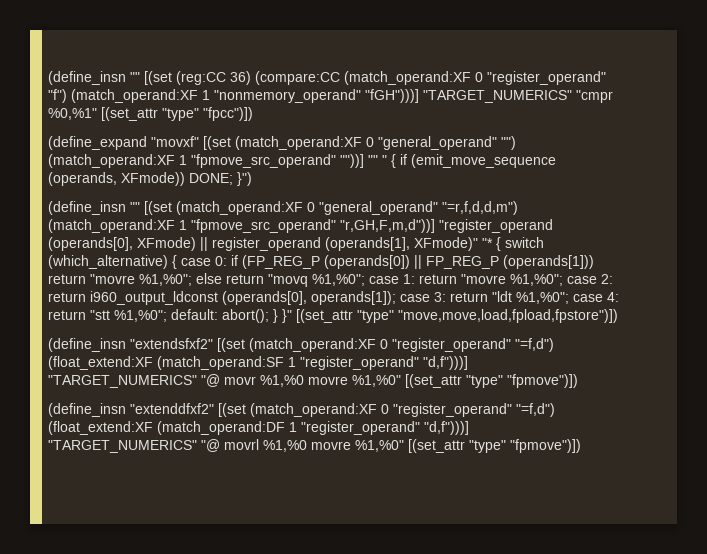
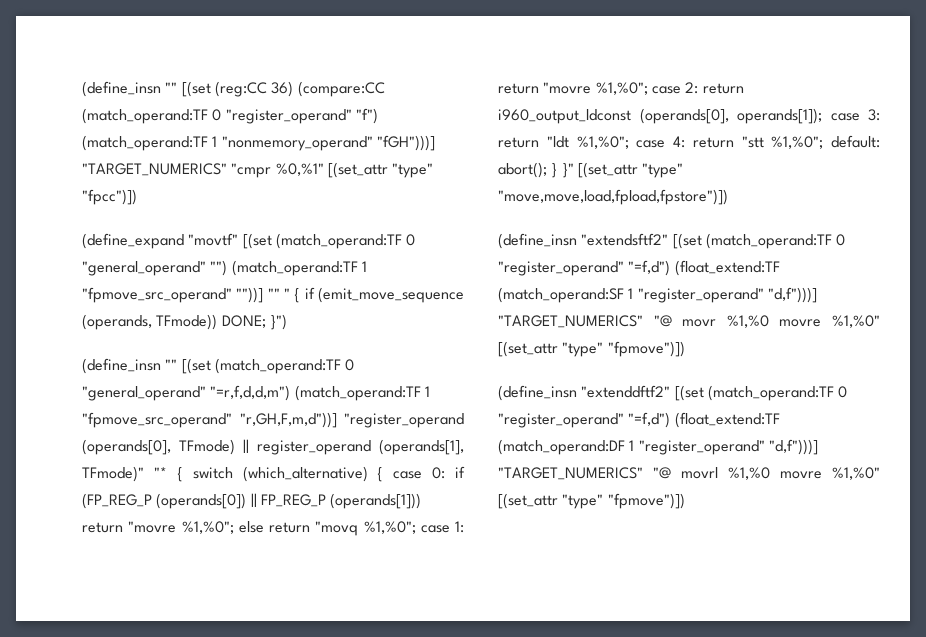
[344,71,471,85] (match_operand:XF -> [82,108,208,124] (match_operand:TF
[71,89,198,103] (match_operand:XF -> [82,135,208,151] (match_operand:TF
[151,136,362,150] "movxf" [(set (match_operand:XF -> [188,233,402,249] "movtf" [(set (match_operand:TF
[48,154,175,168] (match_operand:XF -> [231,260,358,276] (match_operand:TF
[121,172,185,186] XFmode)) -> [156,314,218,330] TFmode))
[176,201,303,215] (match_operand:XF -> [214,358,341,374] (match_operand:TF
[48,219,175,233] (match_operand:XF -> [294,385,421,401] (match_operand:TF
[137,237,196,251] XFmode) -> [179,439,235,455] TFmode)
[414,237,478,251] XFmode)" -> [82,466,144,482] TFmode)"
[130,338,554,352] [48,356,153,370] "extendsfxf2" [(set (match_operand:XF 0 "register_operand" "=f,d") (float_extend:XF -> [581,233,846,249] [498,260,780,276] "extendsftf2" [(set (match_operand:TF 0 "register_operand" "=f,d") (float_extend:TF
[130,403,555,417] [48,421,153,435] "extenddfxf2" [(set (match_operand:XF 0 "register_operand" "=f,d") (float_extend:XF -> [581,385,848,401] [498,412,780,428] "extenddftf2" [(set (match_operand:TF 0 "register_operand" "=f,d") (float_extend:TF

